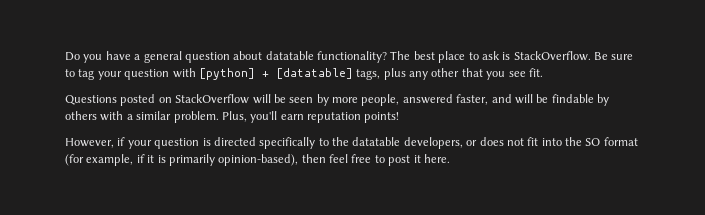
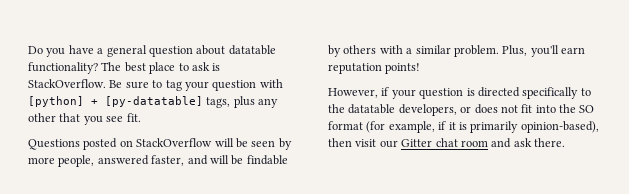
[275,68,353,79] [datatable] -> [105,96,203,107] [py-datatable]
[329,154,450,166] feel free to post it here. -> [355,138,565,148] visit our Gitter chat room and ask there.

